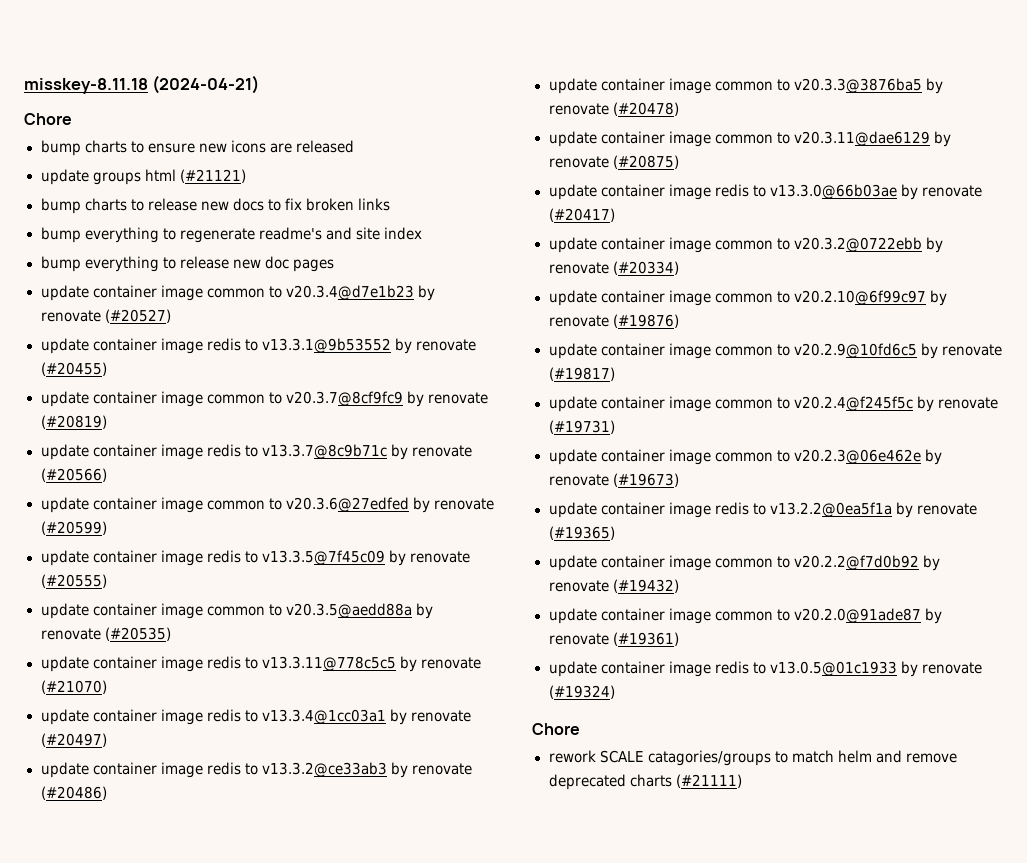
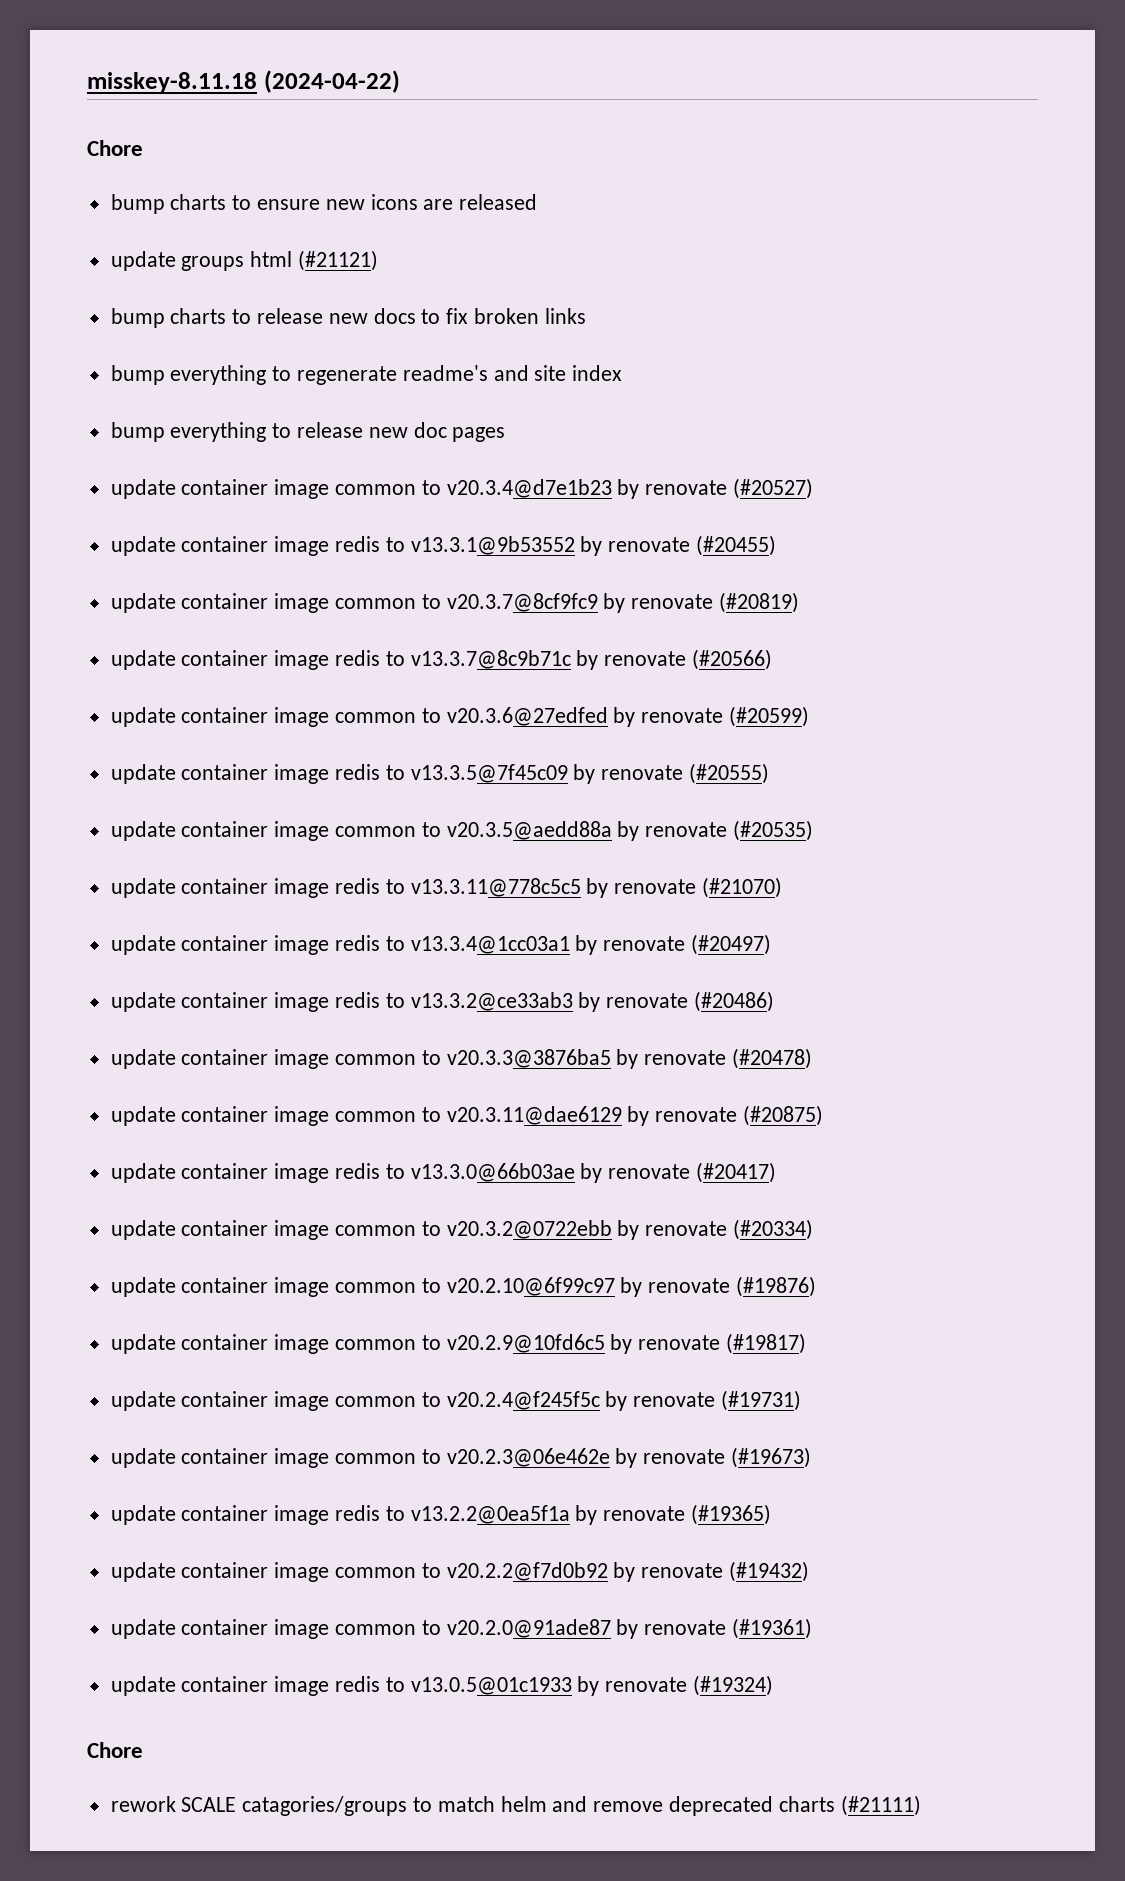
[152,75,260,94] (2024-04-21) -> [263,70,400,93] (2024-04-22)

